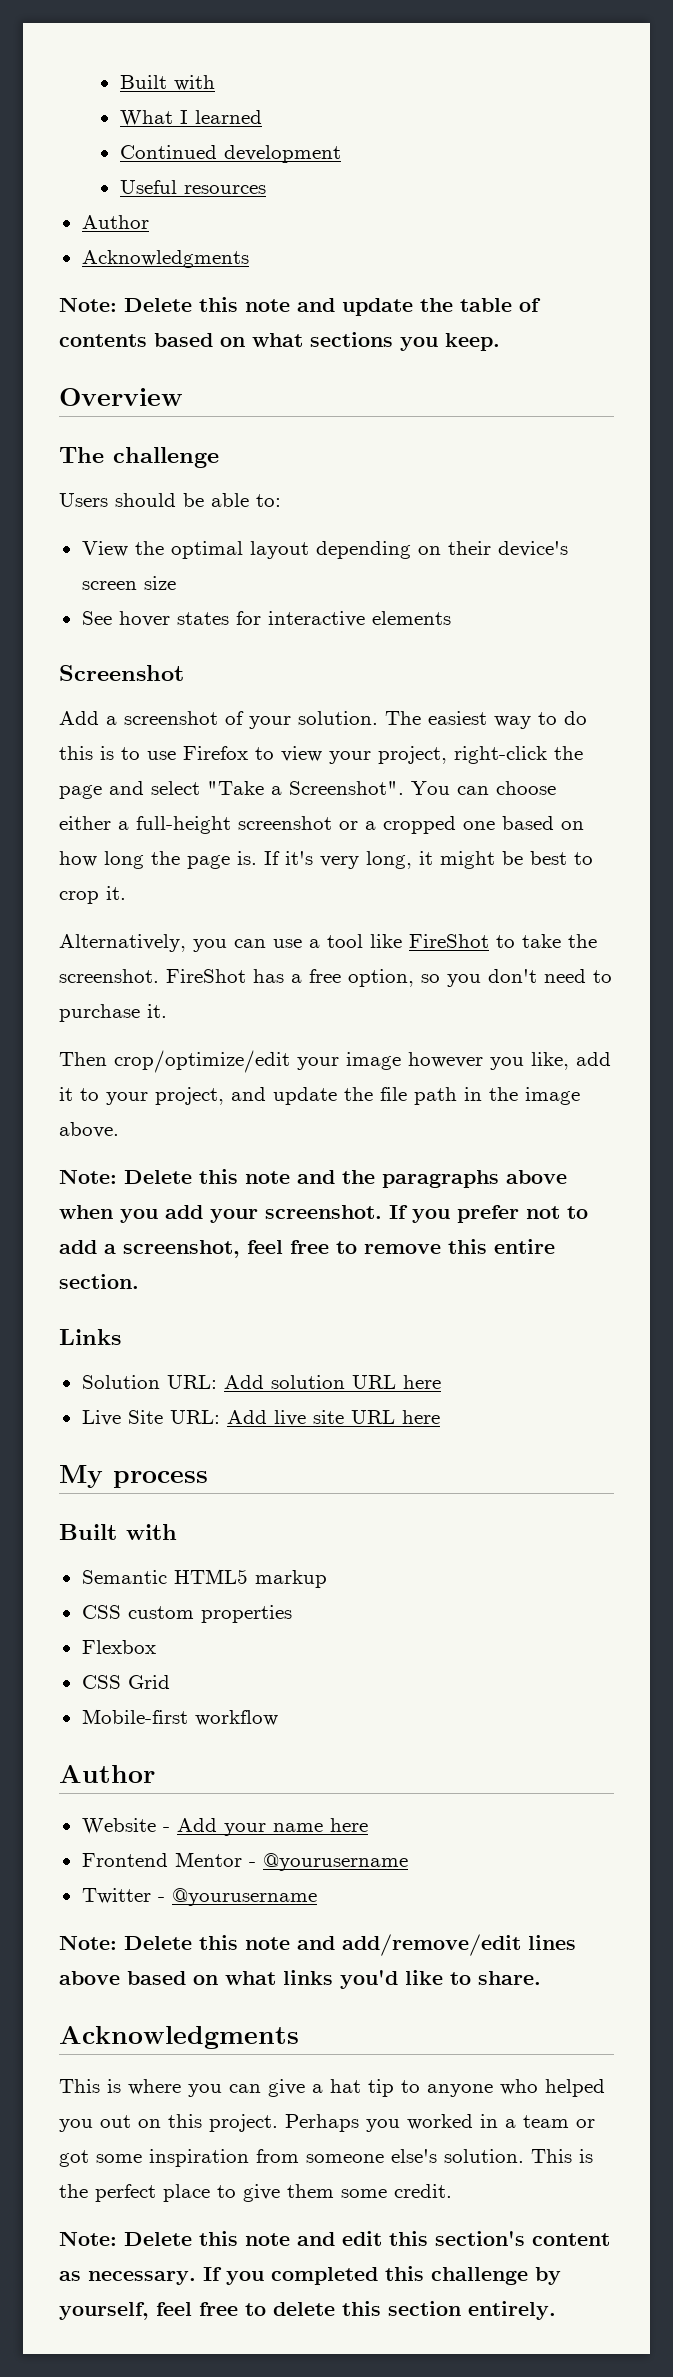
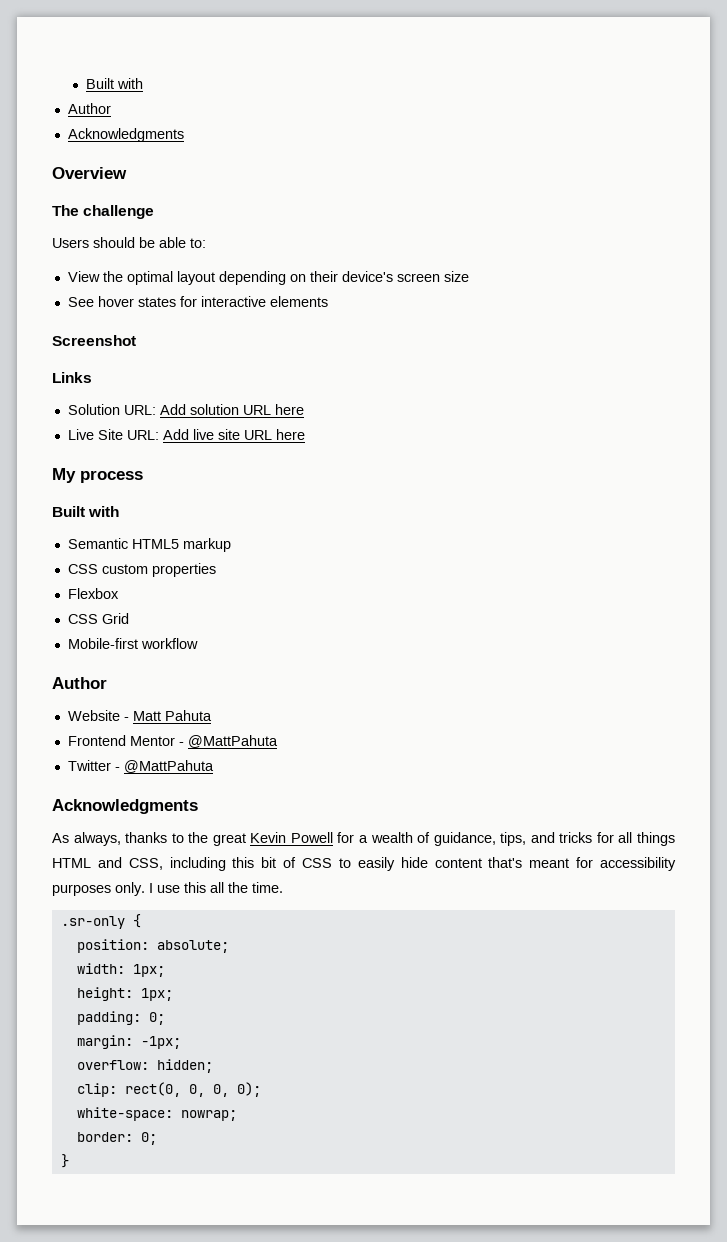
[119,75,215,91] [119,110,262,126] [119,145,341,163] [119,180,266,194] [81,215,149,229] [81,250,249,268] [59,297,541,316] [59,332,500,351] Built with // What I learned // Continued development // Useful resources // Author // Acknowledgments // Note: Delete this note and update the table of contents based on what sections you keep. -> [86,78,144,89] [67,103,111,114] [67,128,184,142] Built with // Author // Acknowledgments
[59,711,587,729] [59,746,583,764] [59,781,556,799] [59,816,584,834] [59,851,593,869] [59,886,126,904] [59,934,597,952] [59,969,612,987] [59,1004,167,1022] [59,1050,611,1073] [59,1087,580,1105] [59,1122,119,1138] [59,1169,567,1188] [59,1205,588,1223] [59,1239,555,1258] [59,1274,139,1289] // Add a screenshot of your solution. The easiest way to do this is to use Firefox to view your project, right-click the page and select "Take a Screenshot". You can choose either a full-height screenshot or a cropped one based on how long the page is. If it's very long, it might be best to crop it. // Alternatively, you can use a tool like FireShot to take the screenshot. FireShot has a free option, so you don't need to purchase it. // Then crop/optimize/edit your image however you like, add it to your project, and update the file path in the image above. // Note: Delete this note and the paragraphs above when you add your screenshot. If you prefer not to add a screenshot, feel free to remove this entire section. -> (136, 340) none
[176,1818,368,1836] Add your name here -> [132,710,212,721] Matt Pahuta
[262,1853,408,1871] @yourusername -> [187,735,278,748] @MattPahuta
[171,1888,317,1906] [59,1934,576,1956] [59,1970,541,1989] [59,2026,299,2049] [59,2079,605,2097] [59,2114,595,2132] [59,2149,593,2167] [59,2184,452,2202] [59,2231,610,2246] [59,2266,561,2285] [59,2301,556,2320] @yourusername // Note: Delete this note and add/remove/edit lines above based on what links you'd like to share. // Acknowledgments // This is where you can give a hat tip to anyone who helped you out on this project. Perhaps you worked in a team or got some inspiration from someone else's solution. This is the perfect place to give them some credit. // Note: Delete this note and edit this section's content as necessary. If you completed this challenge by yourself, feel free to delete this section entirely. -> [123,760,214,773] [52,799,198,814] [52,832,675,846] [52,857,677,871] [52,882,283,896] [60,914,141,929] [76,939,229,953] [76,963,165,977] [76,987,173,1001] [76,1011,165,1025] [76,1035,181,1049] [76,1059,213,1073] [76,1082,261,1097] [76,1107,237,1121] [76,1132,157,1145] [60,1154,69,1168] @MattPahuta // Acknowledgments // As always, thanks to the great Kevin Powell for a wealth of guidance, tips, and tricks for all things HTML and CSS, including this bit of CSS to easily hide content that's meant for accessibility purposes only. I use this all the time. // .sr-only { // position: absolute; // width: 1px; // height: 1px; // padding: 0; // margin: -1px; // overflow: hidden; // clip: rect(0, 0, 0, 0); // white-space: nowrap; // border: 0; // }

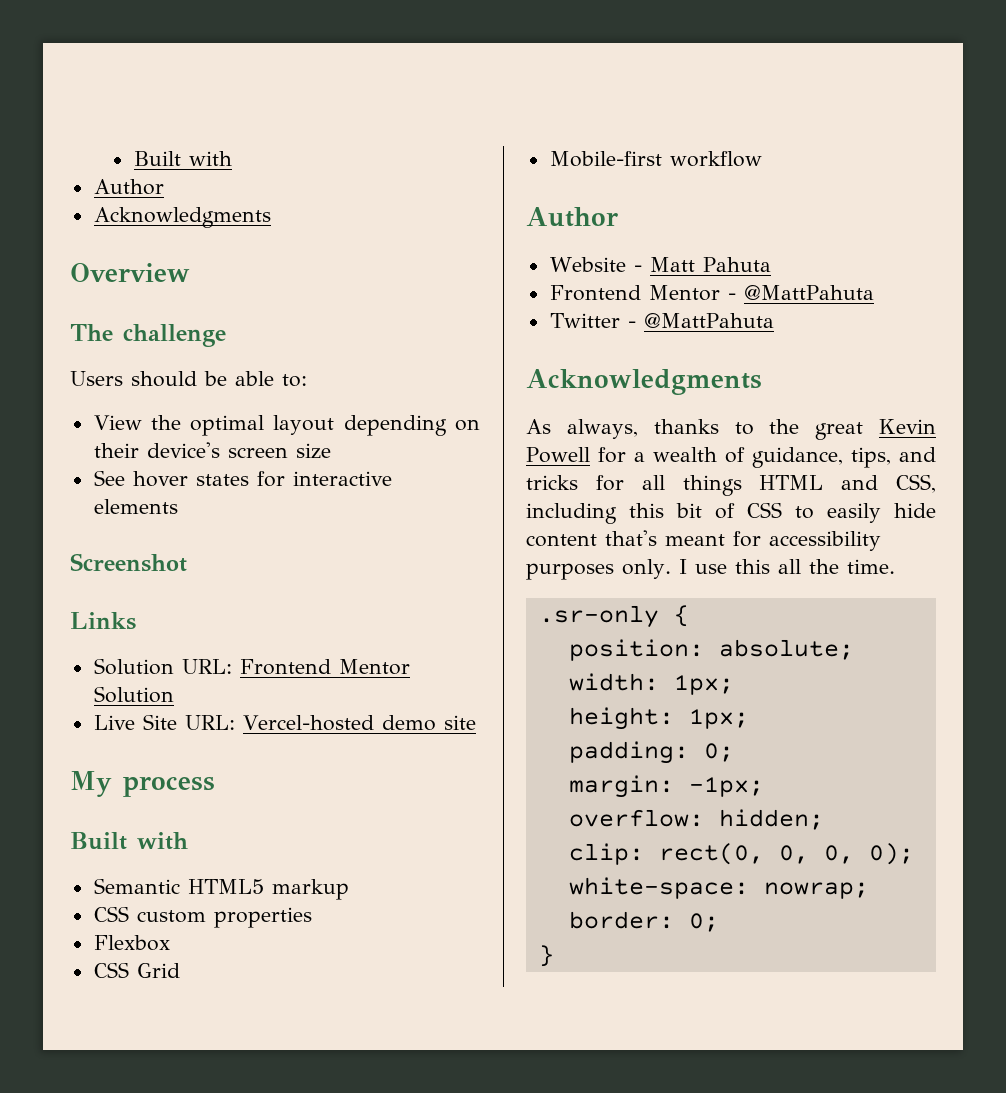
[159,404,304,415] Add solution URL here -> [239,659,410,675] [93,686,174,703] Frontend Mentor Solution
[162,429,214,440] Add live -> [242,715,436,731] Vercel-hosted demo
[243,429,305,440] URL here -> (476, 722) none

